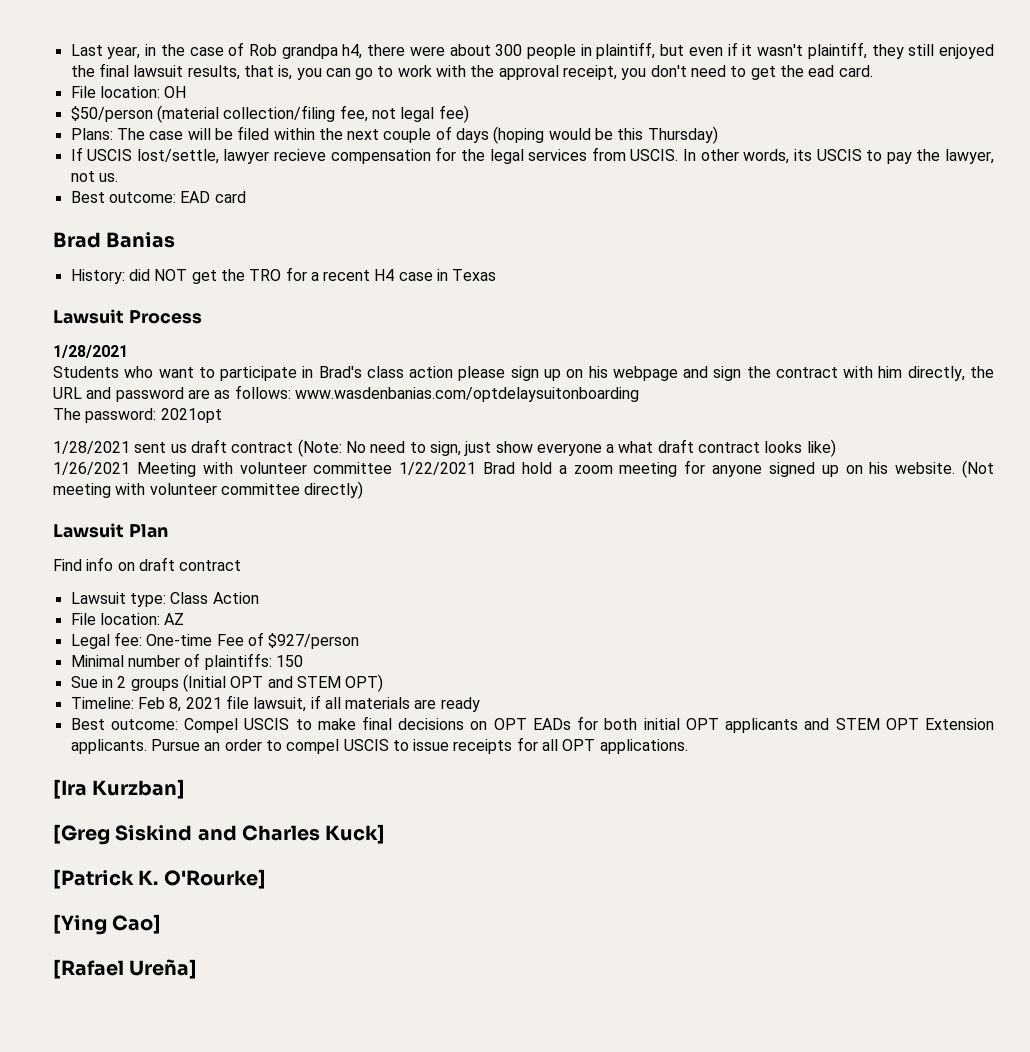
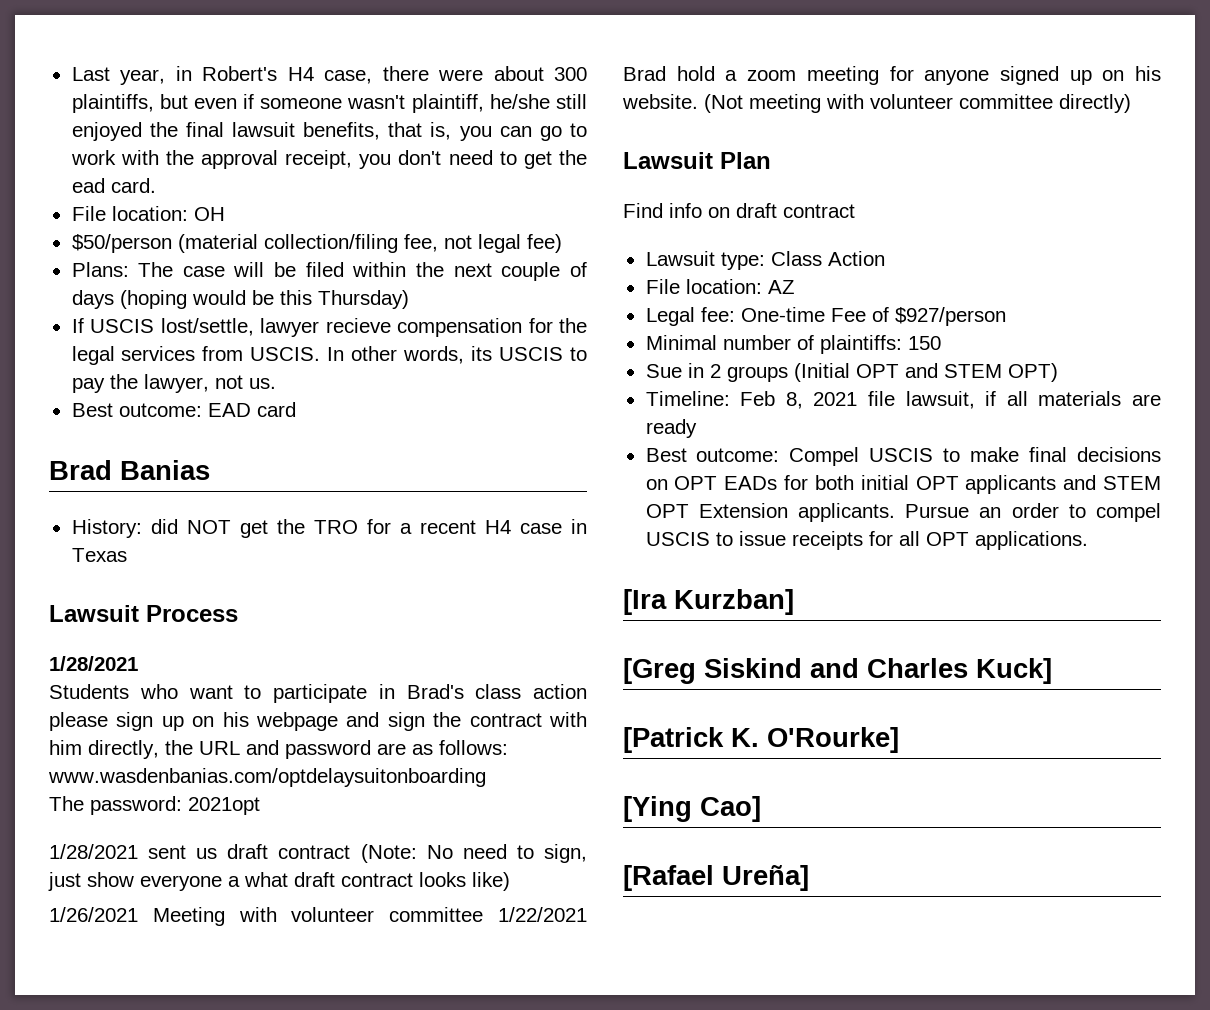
[160,42,363,59] the case of Rob grandpa h4, -> [202,66,373,84] Robert's H4 case,
[527,42,656,59] people in plaintiff, -> [71,94,154,113] plaintiffs,
[742,44,753,56] it -> [260,98,343,109] someone
[871,44,904,59] they -> [489,94,550,109] he/she
[187,65,240,80] results, -> [303,122,381,140] benefits,

